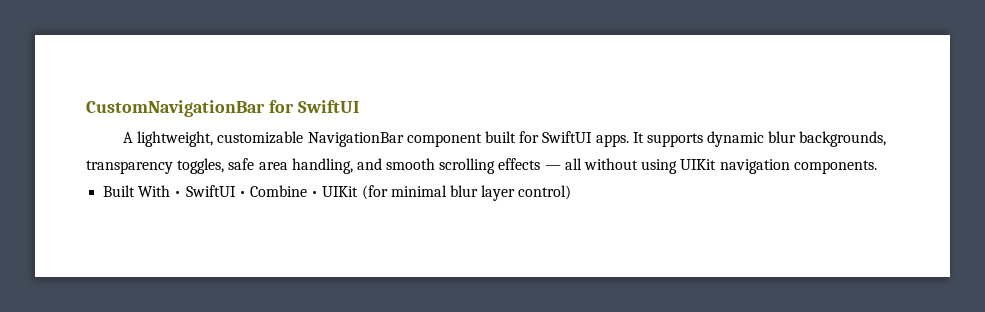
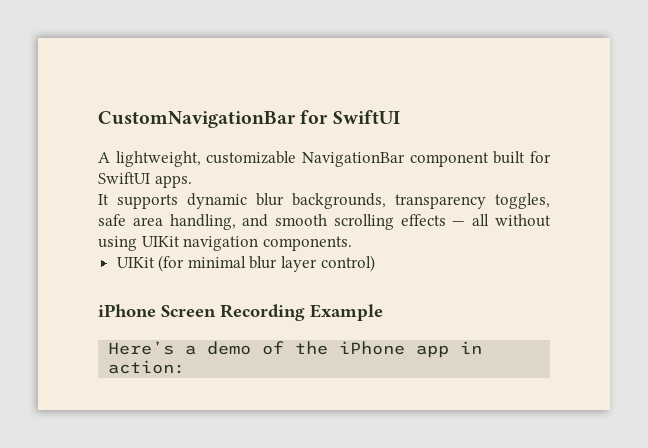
(629, 140) none -> (192, 181) //
[103,185,319,197] Built With • SwiftUI • Combine • -> (352, 243) none
(572, 192) none -> [98,304,383,321] [108,341,483,358] [108,360,186,374] // iPhone Screen Recording Example // Here’s a demo of the iPhone app in action:

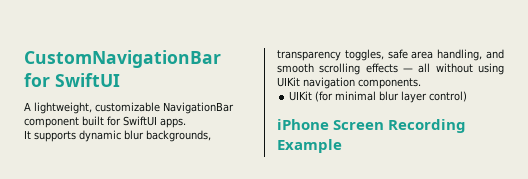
[108,341,483,358] [108,360,186,374] // Here’s a demo of the iPhone app in action: -> (342, 146) none

